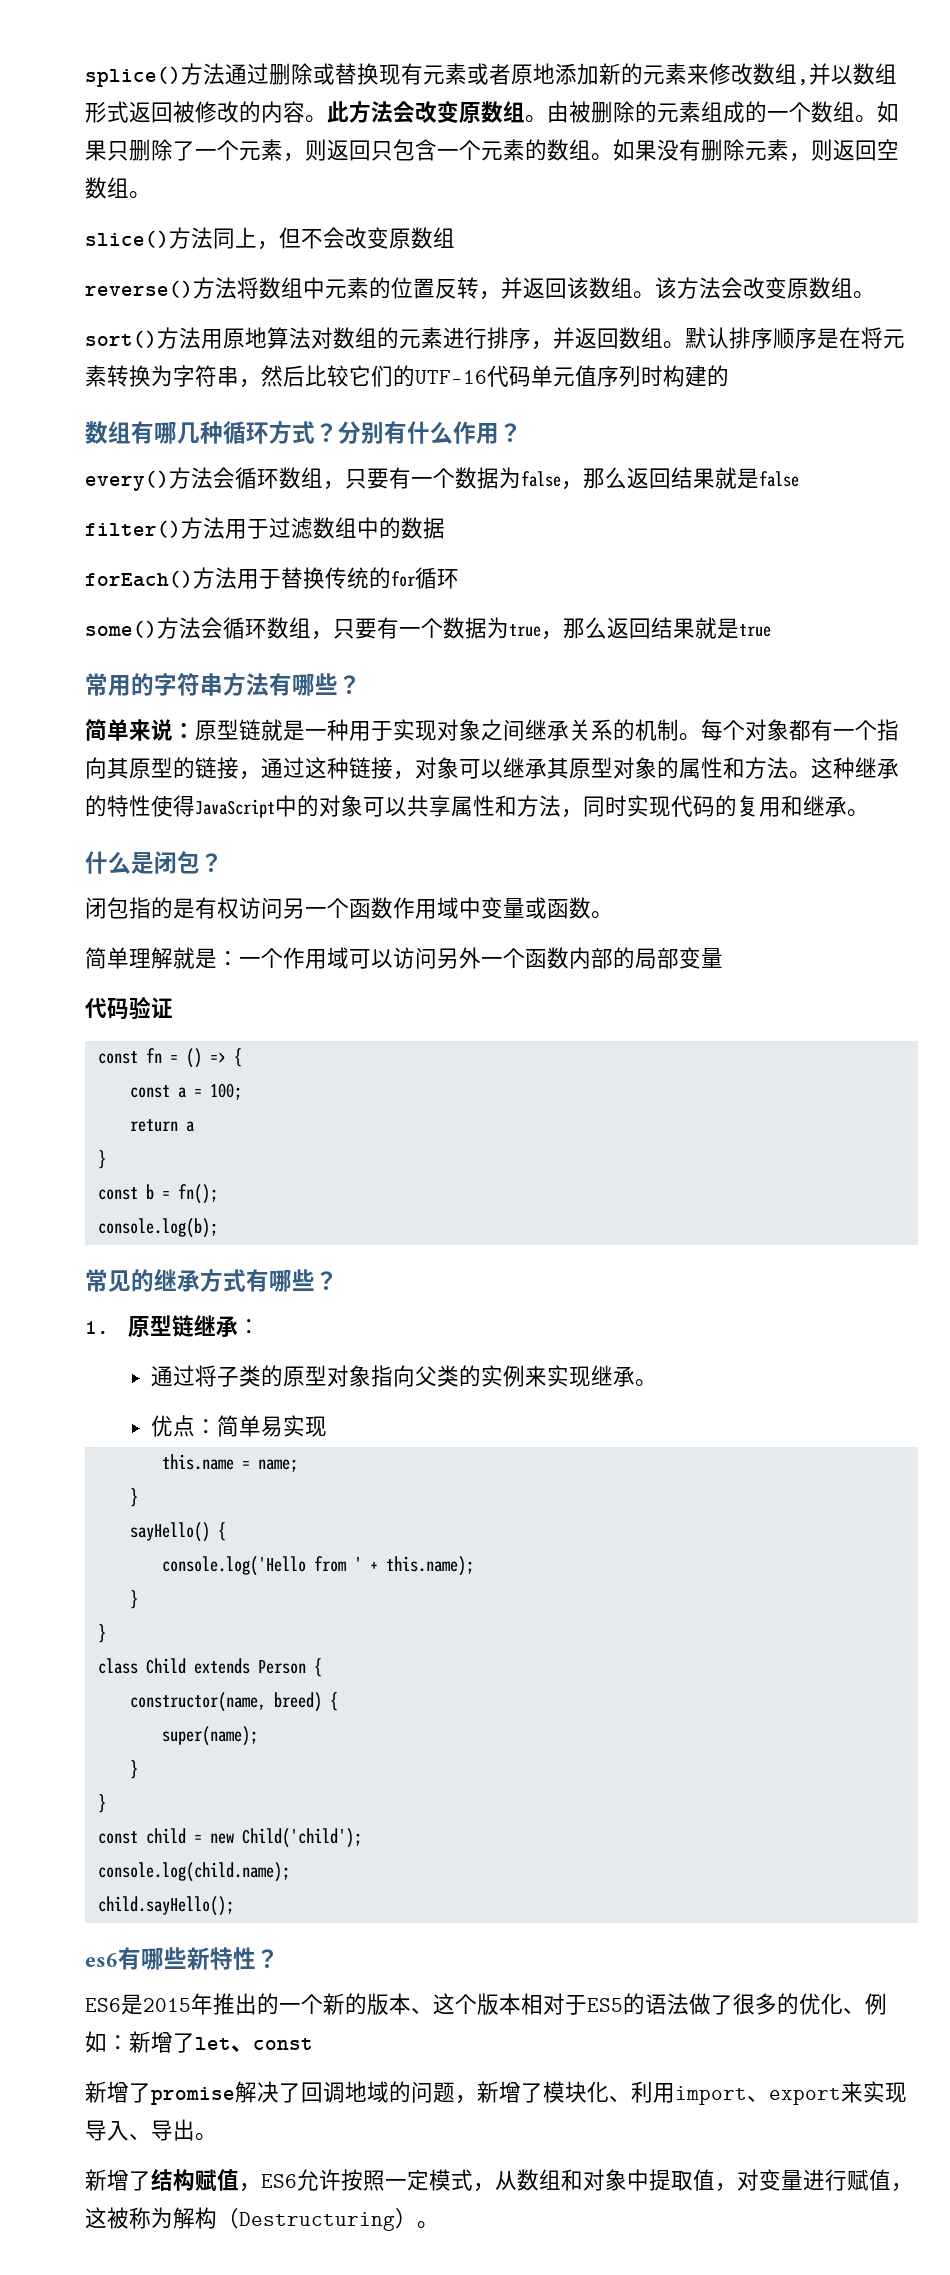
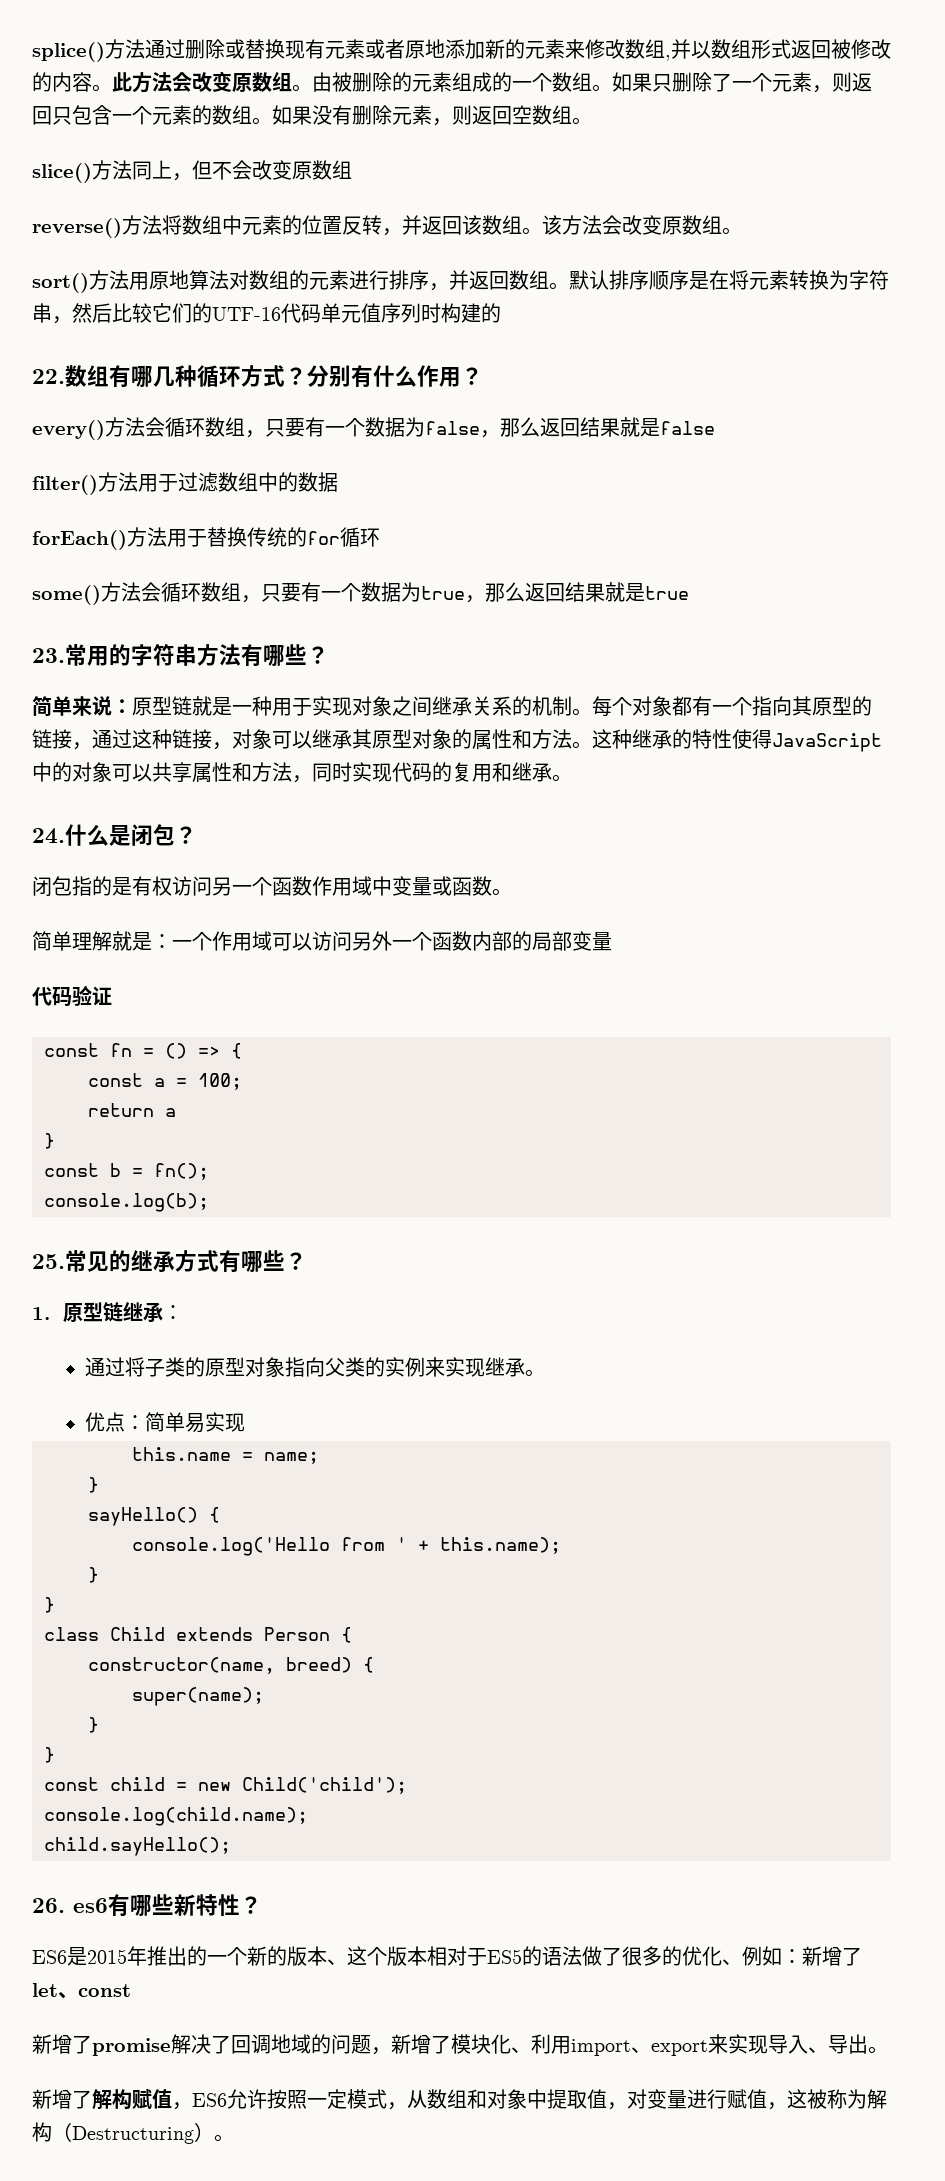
(729, 376) none -> [32,369,65,384] 22.
(771, 630) none -> [32,648,65,663] 23.
(869, 813) none -> [32,828,65,844] 24.
(218, 1228) none -> [32,1254,65,1269] 25.
(234, 1906) none -> [32,1898,65,1913] 26.
[151,2169,173,2191] 结 -> [92,2089,112,2110] 解

